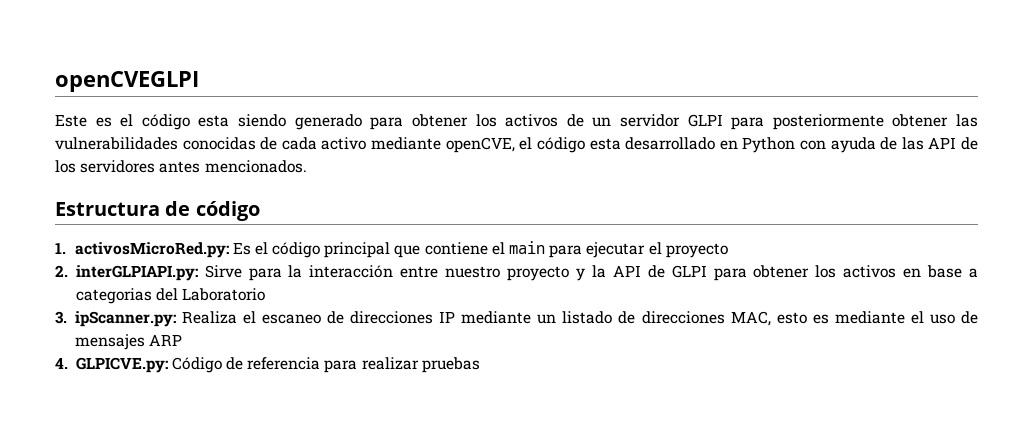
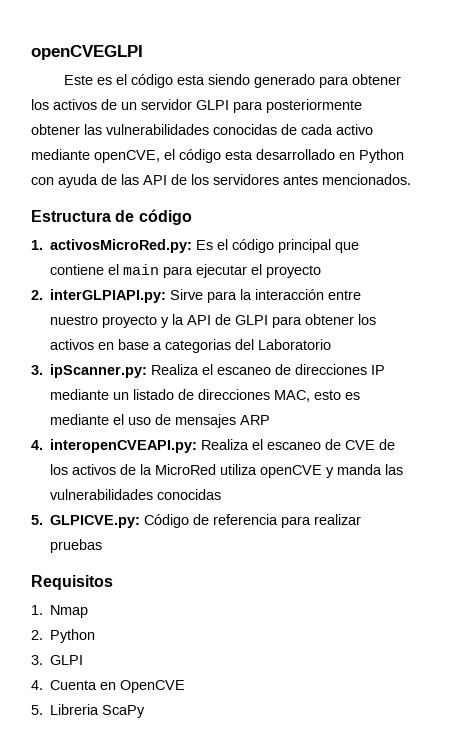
(68, 363) none -> [50,439,396,453] [50,464,404,478] [50,489,222,500] [31,515,43,525] interopenCVEAPI.py: Realiza el escaneo de CVE de los activos de la MicroRed utiliza openCVE y manda las vulnerabilidades conocidas // 5.
(480, 365) none -> [31,575,113,590] [31,605,89,618] [31,629,96,643] [31,655,84,665] [31,680,186,693] [31,704,146,718] // Requisitos // 1. Nmap // 2. Python // 3. GLPI // 4. Cuenta en OpenCVE // 5. Libreria ScaPy

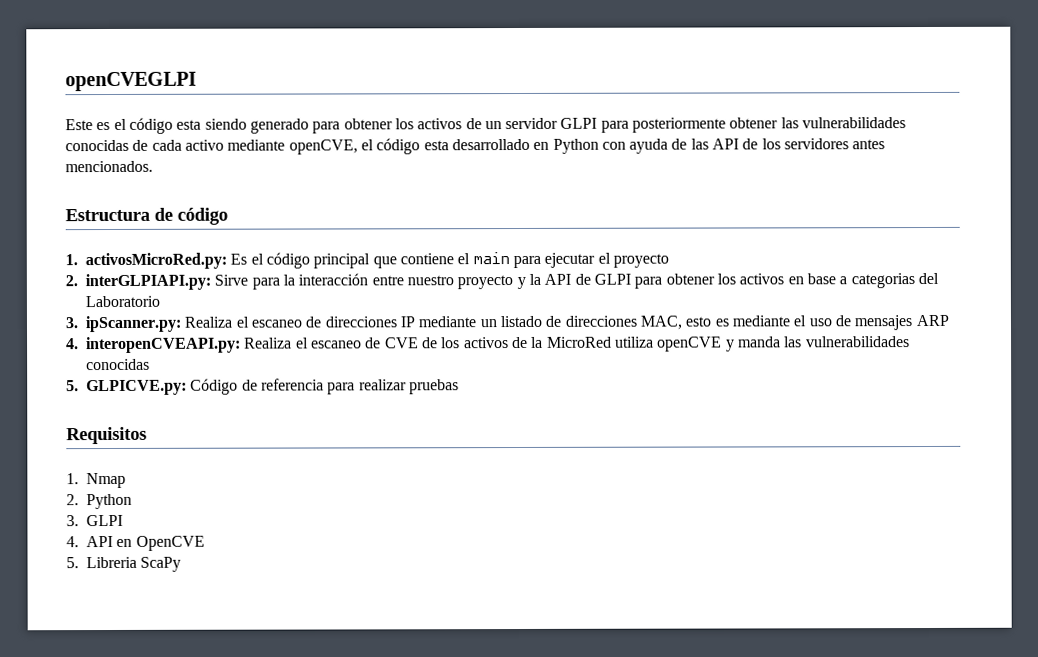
[50,680,98,690] Cuenta -> [86,535,114,548] API

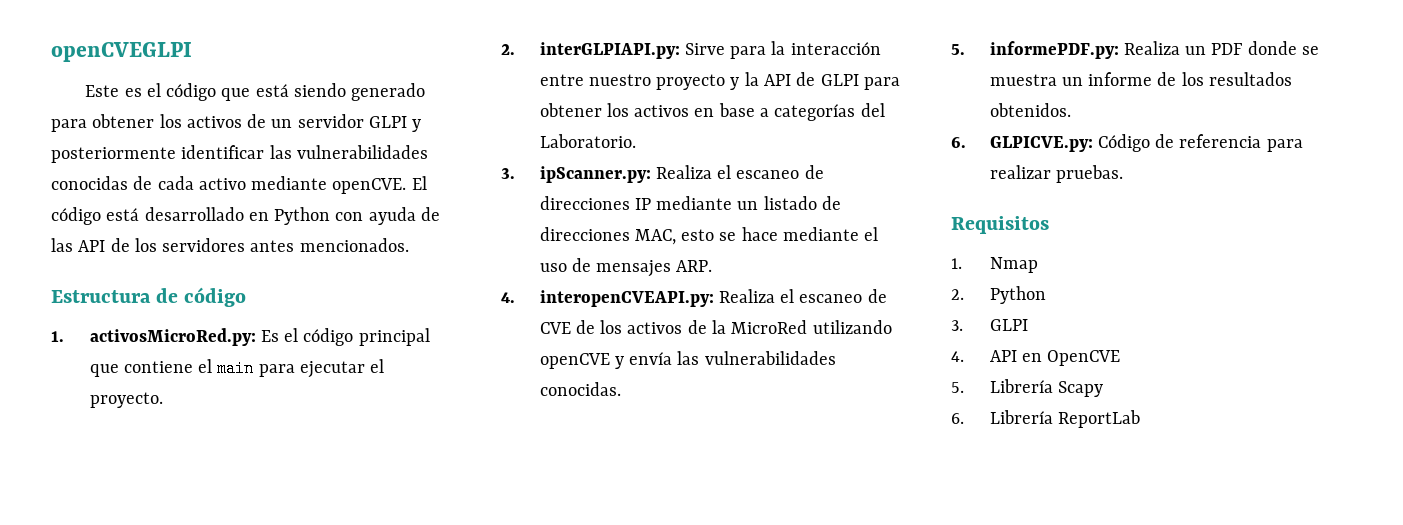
[176,119,202,130] esta -> [221,84,289,101] que está
[600,117,779,133] para posteriormente obtener -> [412,119,422,132] [51,145,265,163] y posteriormente identificar
[288,138,449,155] openCVE, el código esta -> [332,176,427,194] [51,207,140,225] openCVE. El código está
[613,253,670,268] proyecto -> [89,392,163,408] proyecto.
[850,272,939,289] [85,295,161,308] categorias del Laboratorio -> [774,103,885,121] [539,134,636,148] categorías del Laboratorio.
[714,318,729,327] es -> [719,227,778,241] se hace
[915,314,949,327] ARP -> [676,260,713,272] ARP.
[615,336,655,348] utiliza -> [812,320,892,334] utilizando
[737,336,910,348] [86,358,151,371] [66,380,79,392] manda las vulnerabilidades conocidas // 5. -> [629,351,836,365] [539,382,621,396] [951,41,1319,59] [989,72,1292,86] [989,103,1071,117] [951,137,966,148] envía las vulnerabilidades conocidas. // 5. informePDF.py: Realiza un PDF donde se muestra un informe de los resultados obtenidos. // 6.
[409,379,460,395] pruebas -> [1055,165,1123,183] pruebas.
[86,556,182,572] Libreria ScaPy -> [989,379,1103,397] [951,410,1140,428] Librería Scapy // 6. Librería ReportLab

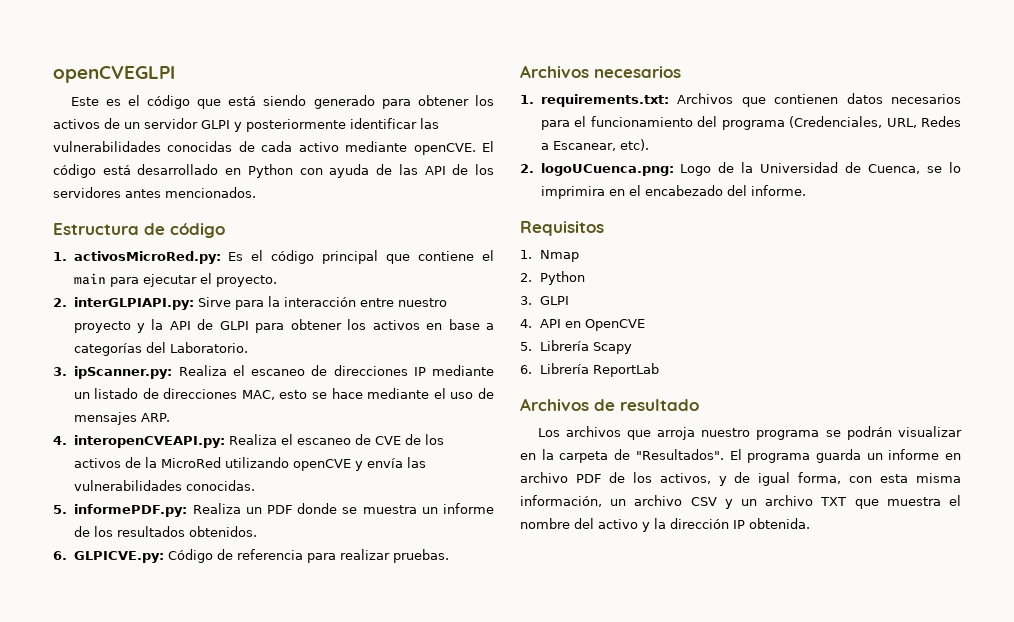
(1123, 174) none -> [520,65,681,78] [520,93,961,107] [540,116,961,130] [540,139,649,151] [520,162,961,176] [540,185,806,199] // Archivos necesarios // 1. requirements.txt: Archivos que contienen datos necesarios para el funcionamiento del programa (Credenciales, URL, Redes a Escanear, etc). // 2. logoUCuenca.png: Logo de la Universidad de Cuenca, se lo imprimira en el encabezado del informe.
(1140, 419) none -> [520,398,699,411] [537,426,962,440] [520,449,961,463] [520,472,962,486] [520,495,961,509] [520,518,810,532] // Archivos de resultado // Los archivos que arroja nuestro programa se podrán visualizar en la carpeta de "Resultados". El programa guarda un informe en archivo PDF de los activos, y de igual forma, con esta misma información, un archivo CSV y un archivo TXT que muestra el nombre del activo y la dirección IP obtenida.

